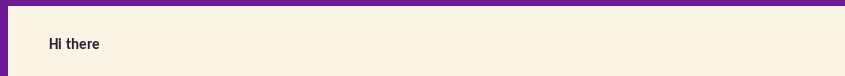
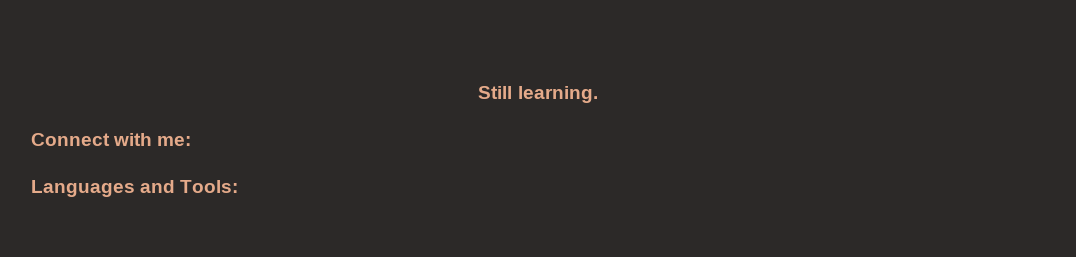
[49,38,100,49] Hi there -> [478,86,598,103] [31,133,192,146] [31,180,239,197] Still learning. // Connect with me: // Languages and Tools:

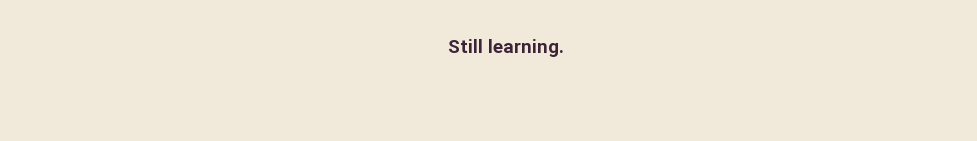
[31,133,192,146] [31,180,239,197] // Connect with me: // Languages and Tools: -> (564, 48) none

